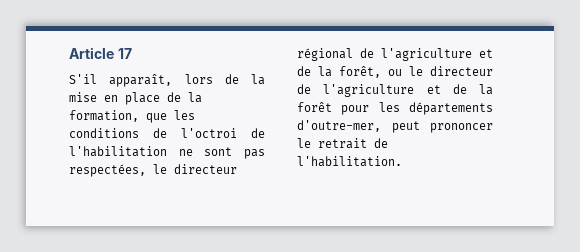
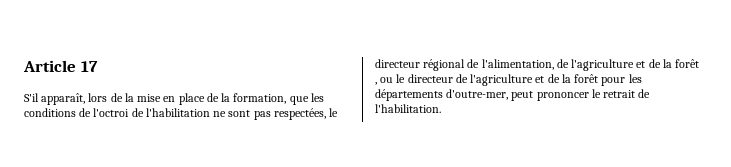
[381,48,493,61] [297,66,381,78] l'agriculture et de la forêt, -> [481,59,700,71] [375,82,377,85] l'alimentation, de l'agriculture et de la forêt ,

